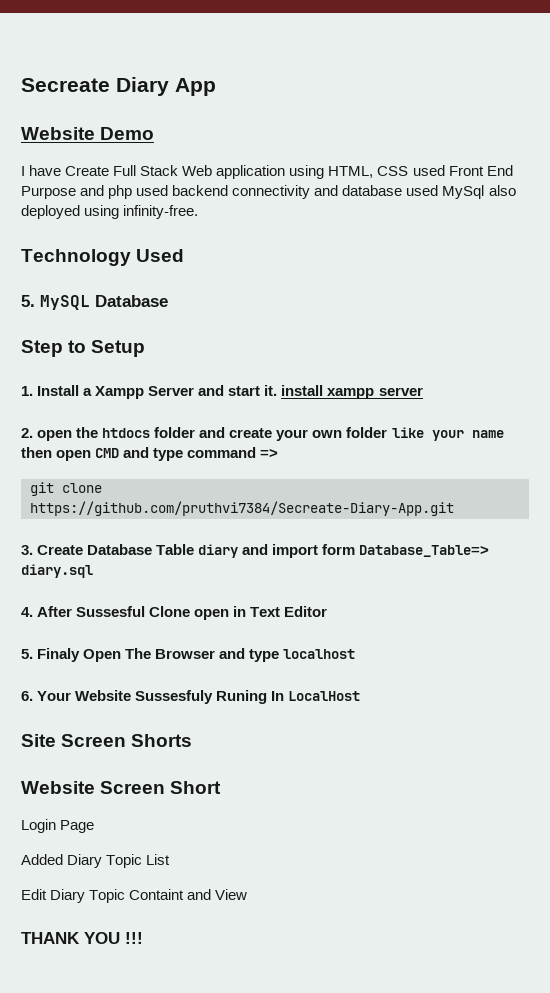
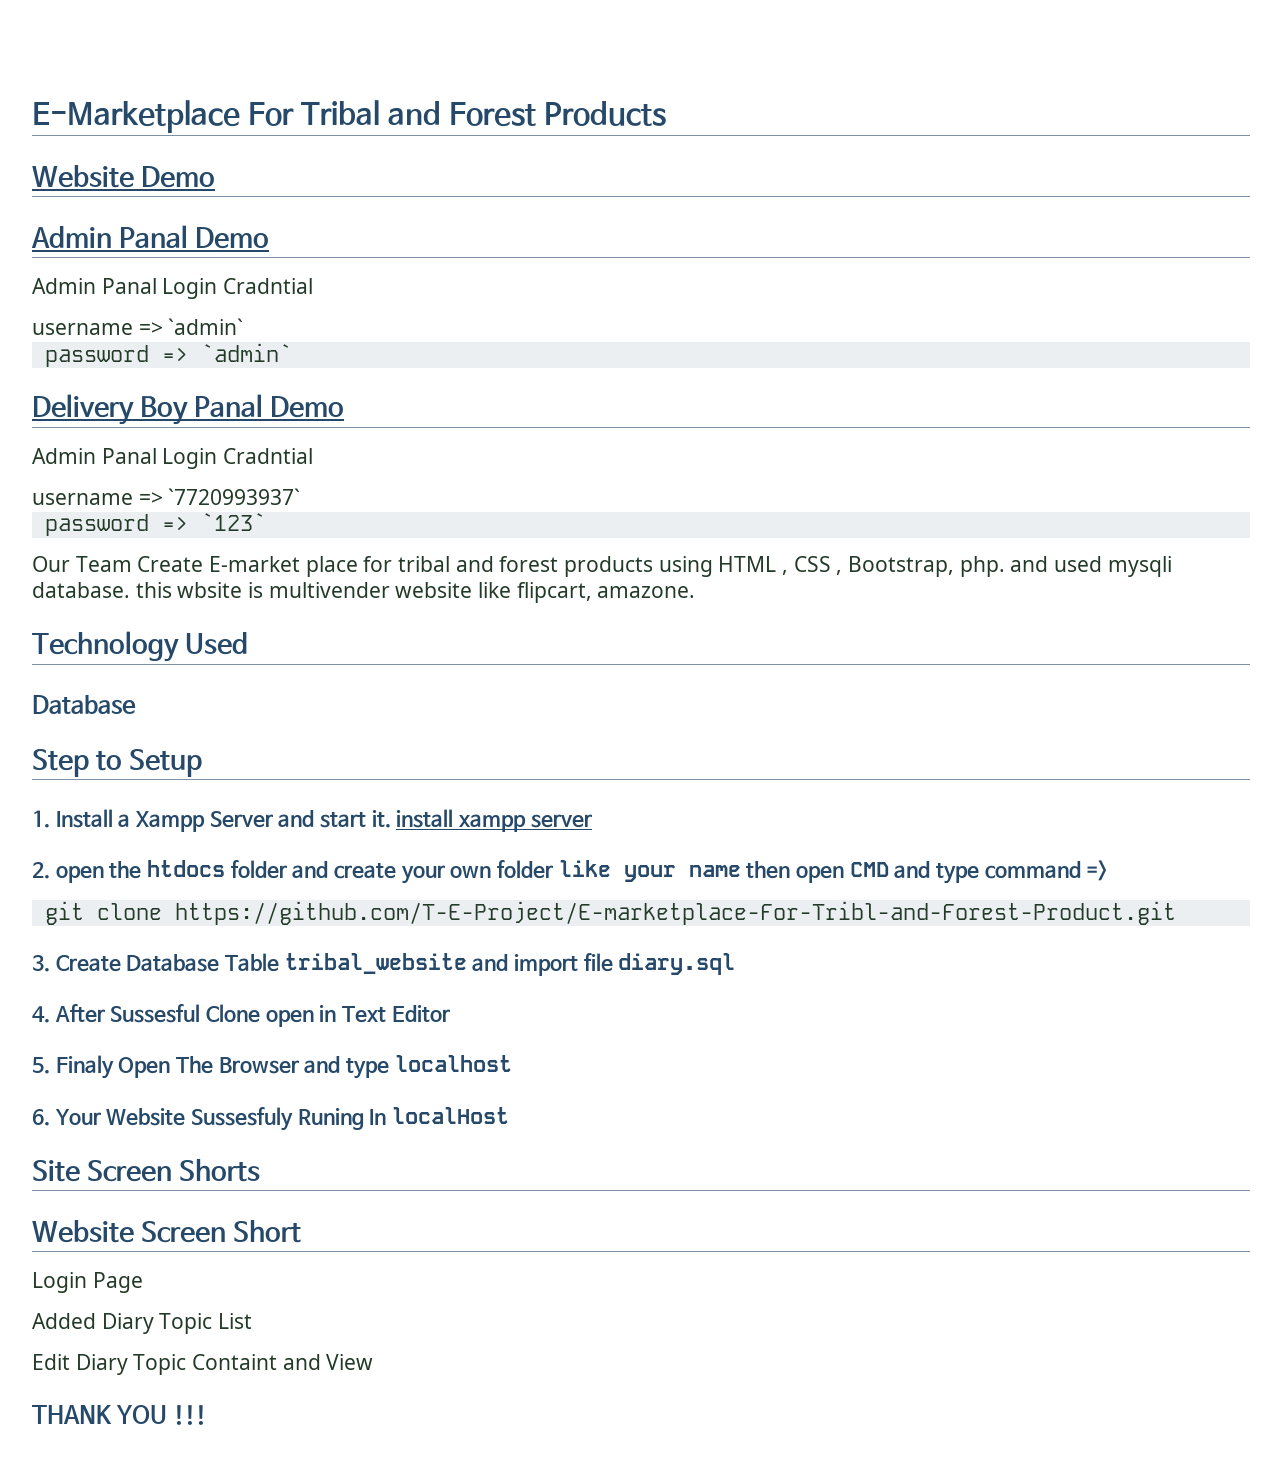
[21,77,216,96] [21,127,155,140] [21,165,513,179] [21,185,516,199] [21,205,199,219] Secreate Diary App // Website Demo // I have Create Full Stack Web application using HTML, CSS used Front End Purpose and php used backend connectivity and database used MySql also deployed using infinity-free. -> [32,100,666,133] [32,165,216,188] [31,225,270,249] [32,278,314,299] [32,318,244,335] [44,343,292,367] [32,394,345,425] [32,448,314,469] [32,488,301,505] [44,513,266,536] [32,556,1172,577] [32,582,696,603] E-Marketplace For Tribal and Forest Products // Website Demo // Admin Panal Demo // Admin Panal Login Cradntial // username => `admin` // password => `admin` // Delivery Boy Panal Demo // Admin Panal Login Cradntial // username => `7720993937` // password => `123` // Our Team Create E-market place for tribal and forest products using HTML , CSS , Bootstrap, php. and used mysqli database. this wbsite is multivender website like flipcart, amazone.
[21,295,90,310] 5. MySQL -> (249, 643) none
[30,501,454,516] https://github.com/pruthvi7384/Secreate-Diary-App.git -> [174,901,1176,925] https://github.com/T-E-Project/E-marketplace-For-Tribl-and-Forest-Product.git
[198,544,239,558] diary -> [284,953,467,974] tribal_website
[322,544,490,557] form Database_Table=> -> [583,953,613,972] file
[288,691,361,701] LocalHost -> [391,1107,509,1124] localHost

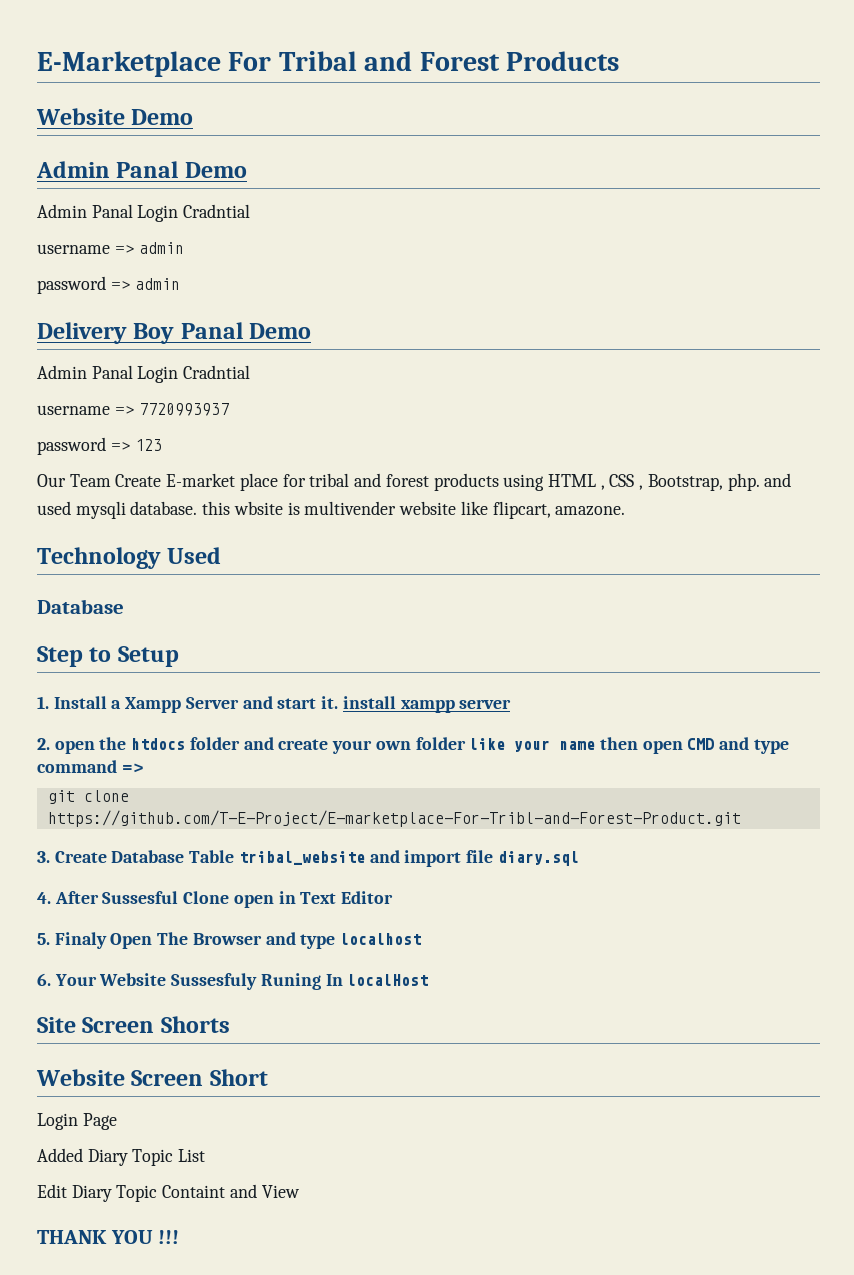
[168,318,244,335] [44,343,292,367] `admin` // password => `admin` -> [139,242,185,254] [37,276,181,294] admin // password => admin
[168,488,301,505] [44,513,266,536] `7720993937` // password => `123` -> [139,403,230,416] [37,437,163,455] 7720993937 // password => 123

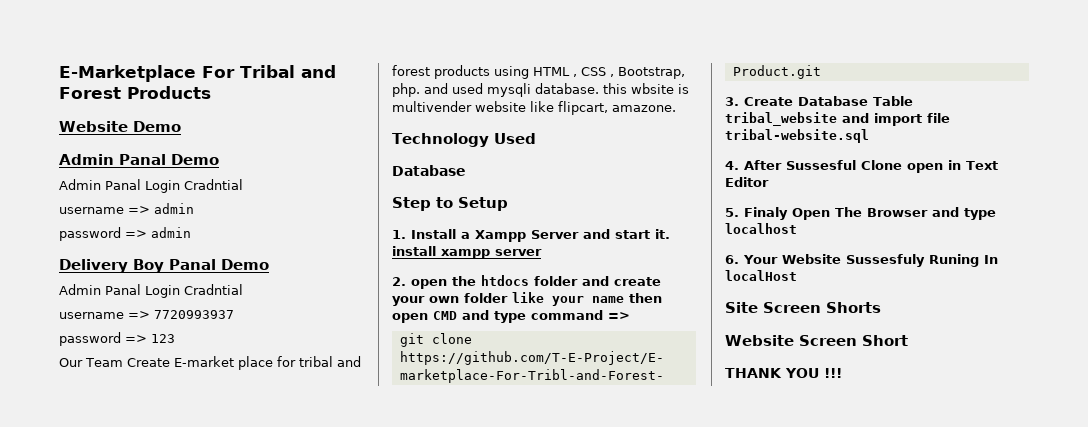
[497,851,579,866] diary.sql -> [725,129,869,143] tribal-website.sql
[37,1113,117,1130] [37,1148,206,1166] [37,1184,300,1202] // Login Page // Added Diary Topic List // Edit Diary Topic Containt and View -> (908, 340) none

